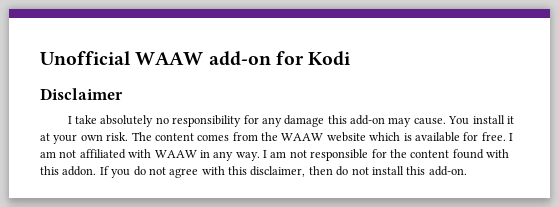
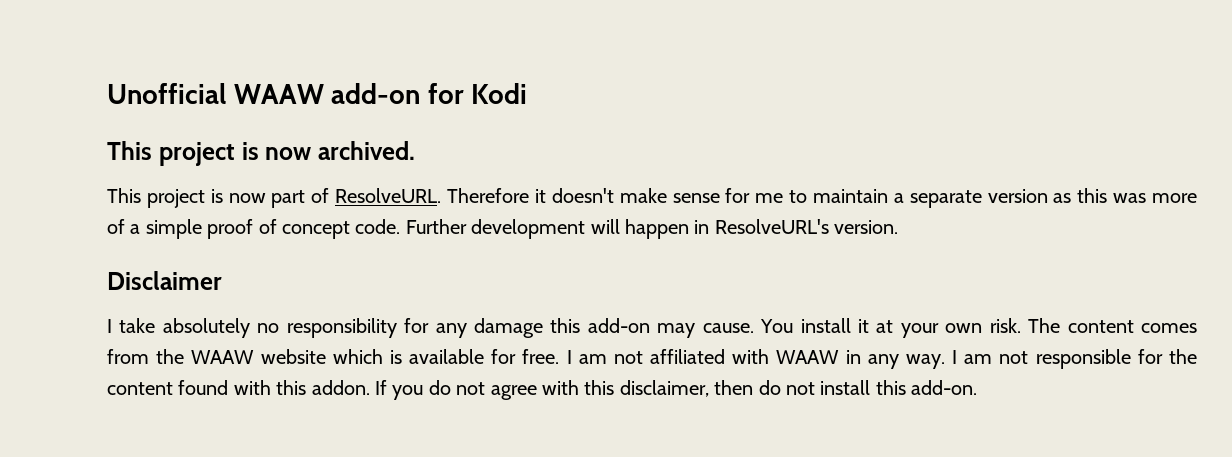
(352, 58) none -> [107,141,415,166] [107,188,1198,208] [107,219,899,239] // This project is now archived. // This project is now part of ResolveURL. Therefore it doesn't make sense for me to maintain a separate version as this was more of a simple proof of concept code. Further development will happen in ResolveURL's version.

